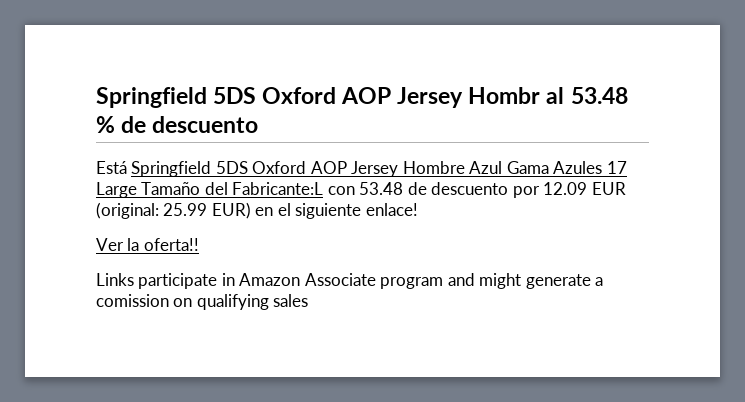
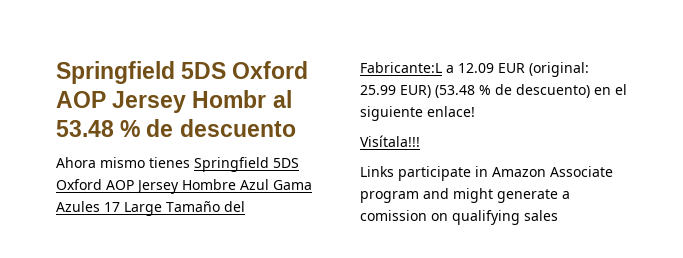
[96,161,127,174] Está -> [56,157,190,168] Ahora mismo tienes
[327,182,540,198] con 53.48 de descuento por -> [446,65,454,73] a
(251, 210) none -> [435,84,590,98] (53.48 % de descuento)
[96,238,199,251] Ver la oferta!! -> [360,135,420,147] Visítala!!!

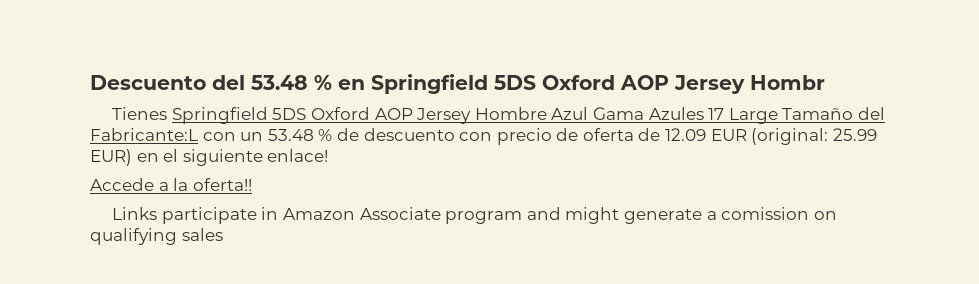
(56, 72) none -> [90,75,365,90] Descuento del 53.48 % en
[272,90,292,108] [56,119,296,137] [56,157,190,168] al 53.48 % de descuento // Ahora mismo tienes -> [112,107,168,120] // Tienes
[446,65,454,73] a -> [202,128,661,145] con un 53.48 % de descuento con precio de oferta de
[435,84,590,98] (53.48 % de descuento) -> (132, 157) none
[360,135,420,147] Visítala!!! -> [90,178,252,191] Accede a la oferta!!

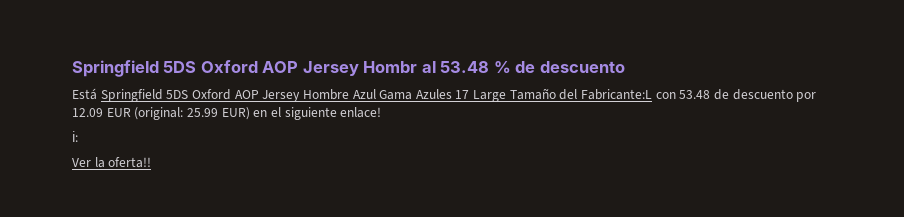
[90,75,365,90] Descuento del 53.48 % en -> (72, 68) none
[112,107,168,120] // Tienes -> [421,61,625,73] [72,88,97,100] al 53.48 % de descuento // Está
[240,128,661,145] un 53.48 % de descuento con precio de oferta de -> [679,89,817,102] 53.48 de descuento por
[90,178,169,191] Accede a -> [72,131,78,142] [72,158,91,167] ℹ: // Ver
[112,207,837,224] [90,228,223,245] // Links participate in Amazon Associate program and might generate a comission on qualifying sales -> (152, 162) none

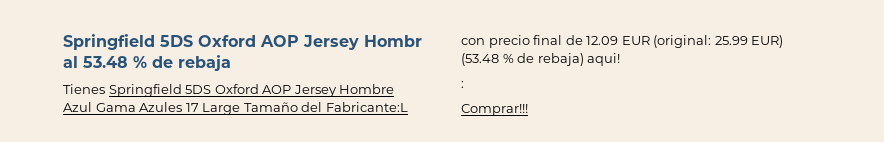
[539,61,625,73] [72,88,97,100] descuento // Está -> [178,55,231,71] [63,84,105,94] rebaja // Tienes
[679,89,817,102] 53.48 de descuento por -> [488,35,583,48] precio final de
[253,107,382,120] [72,131,78,142] [72,157,152,168] en el siguiente enlace! // ℹ: // Ver la oferta!! -> [461,53,621,66] [461,81,464,88] [461,104,528,116] (53.48 % de rebaja) aqui! // : // Comprar!!!

